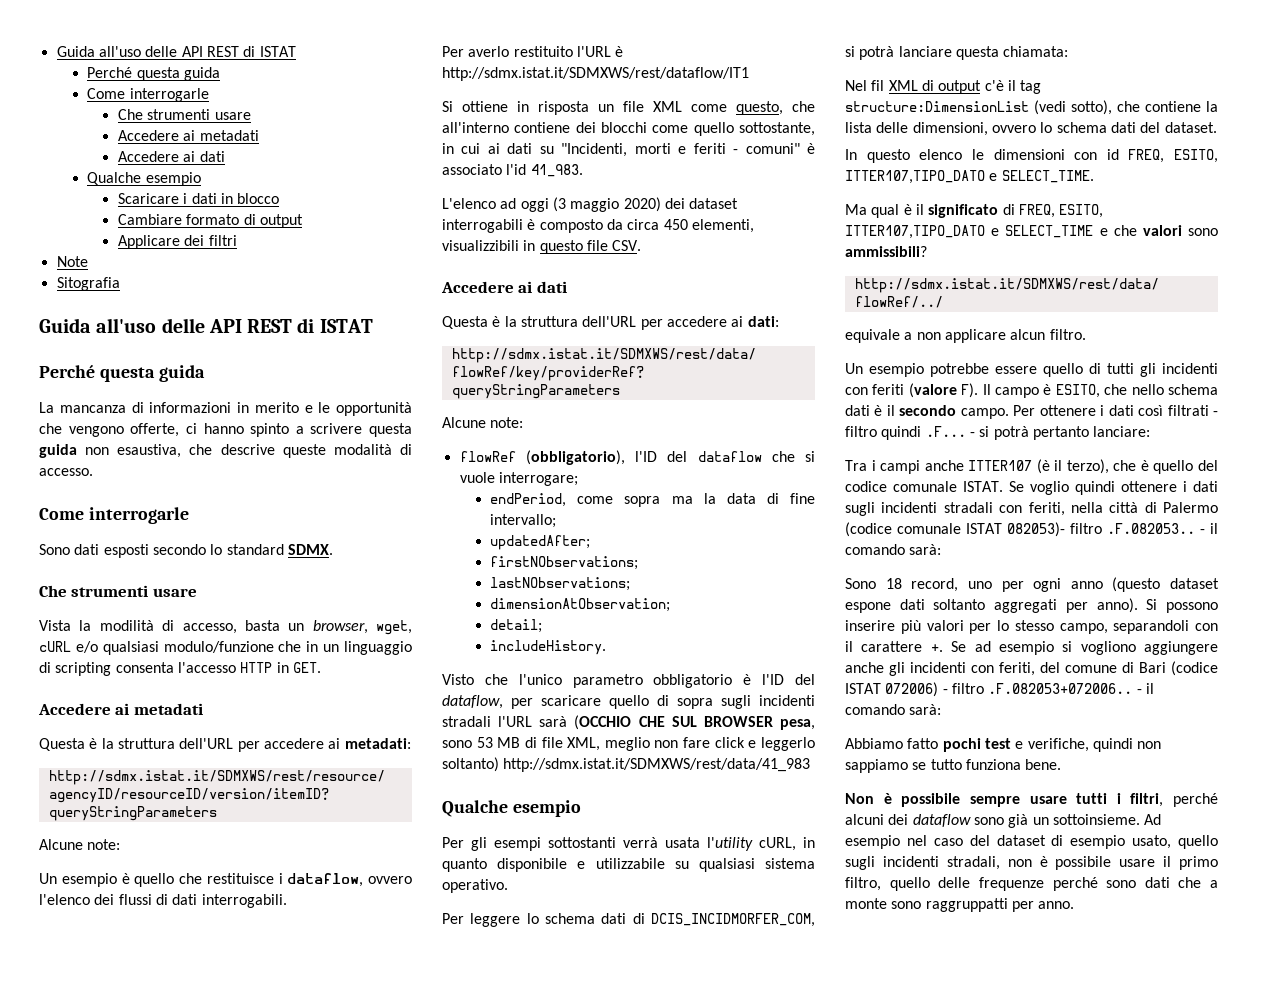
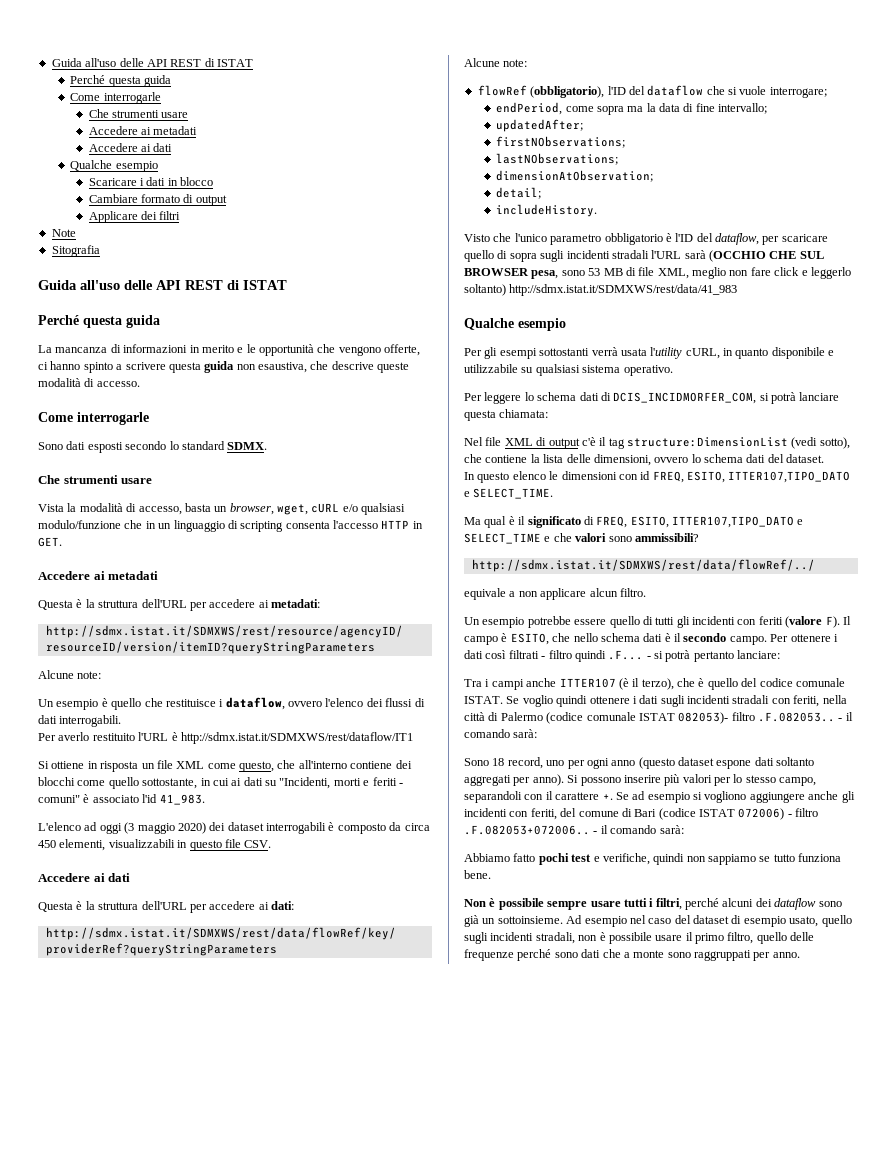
[99,620,154,631] modilità -> [79,503,123,512] modalità
[442,240,519,251] visualizzibili -> [108,839,175,848] visualizzabili
[871,80,885,91] fil -> [485,437,502,446] file
[925,898,1008,912] raggruppatti -> [694,950,751,961] raggruppati

